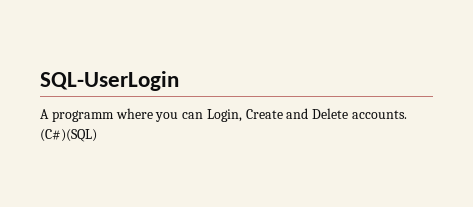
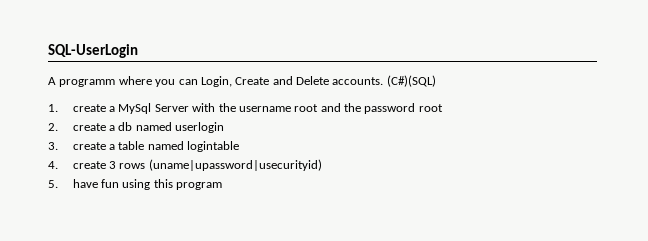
(97, 135) none -> [48,103,443,114] [48,122,225,133] [48,141,240,152] [48,159,322,171] [48,179,223,190] // 1. create a MySql Server with the username root and the password root // 2. create a db named userlogin // 3. create a table named logintable // 4. create 3 rows (uname|upassword|usecurityid) // 5. have fun using this program

